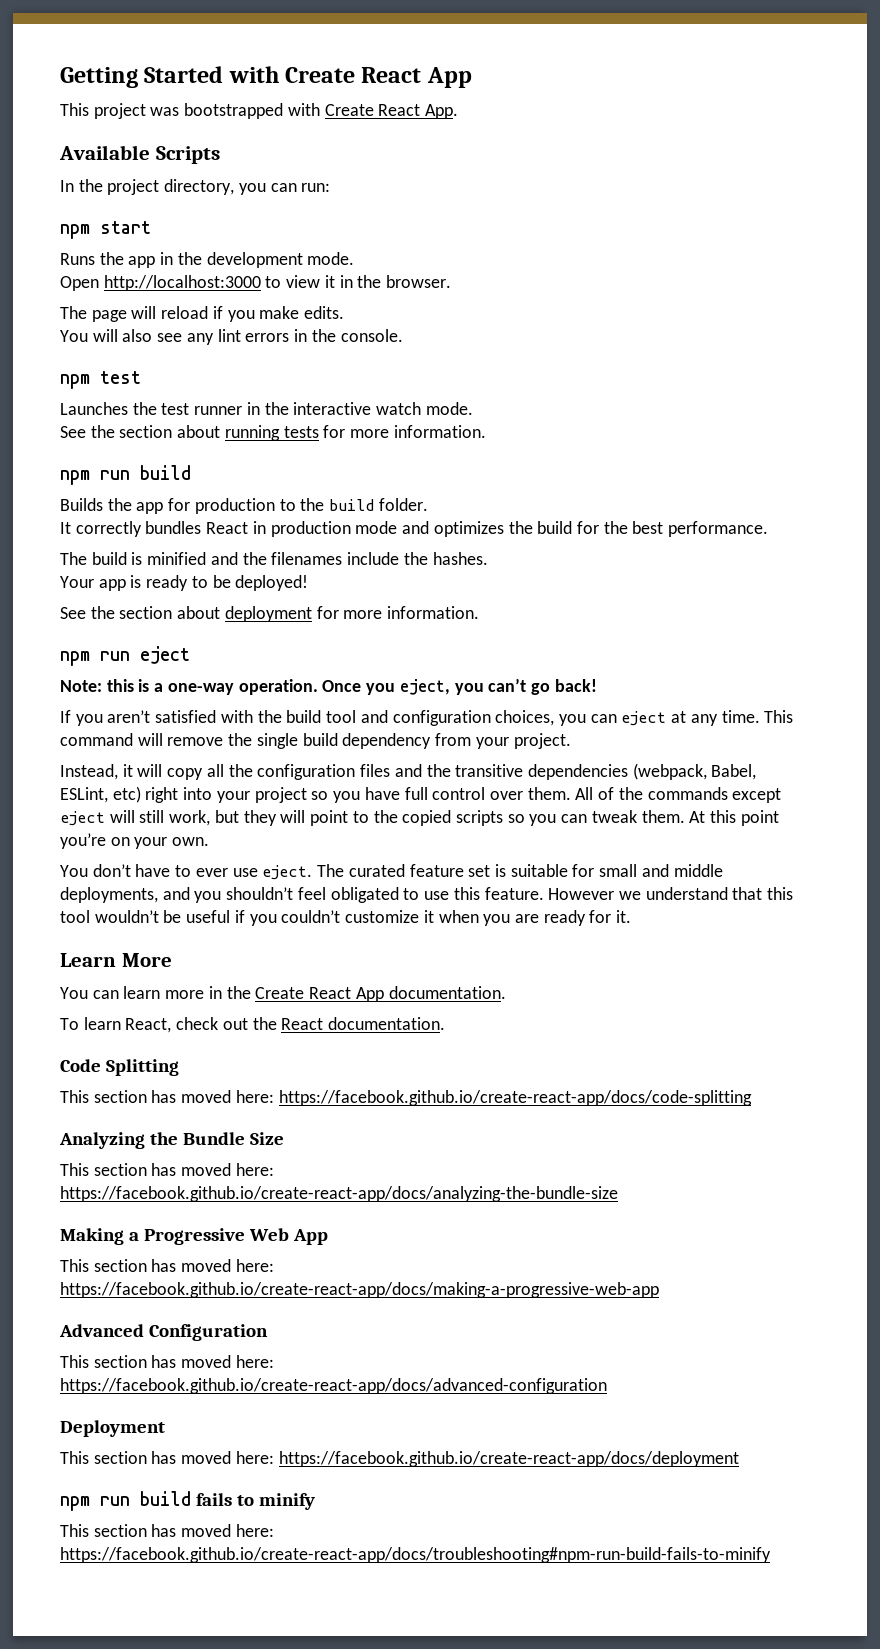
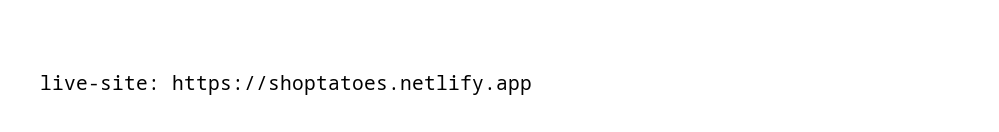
[60,66,472,88] [60,103,459,119] [59,145,220,164] [60,179,331,195] [60,221,151,239] [60,252,355,268] [60,275,452,291] [60,306,345,322] [60,329,403,345] [60,371,141,389] [60,402,473,415] [60,425,486,441] [60,465,191,485] [60,498,428,514] [60,521,769,537] [60,552,488,565] [60,575,309,591] [60,606,480,622] [60,646,190,666] [60,678,597,695] [60,710,794,726] [60,733,571,749] [60,763,757,780] [60,786,782,803] [60,810,779,826] [60,833,210,849] [60,864,723,880] [60,887,794,903] [60,910,632,926] [60,953,172,967] [60,986,506,1002] [60,1017,446,1033] [60,1059,179,1076] [60,1090,752,1106] [59,1132,284,1149] [60,1163,274,1176] [60,1186,618,1202] [60,1228,328,1245] [60,1259,274,1272] [60,1282,659,1298] [59,1324,268,1341] [60,1355,274,1368] [60,1378,607,1394] [60,1420,165,1437] [60,1451,739,1467] [60,1491,315,1511] [60,1524,274,1537] [60,1547,771,1563] Getting Started with Create React App // This project was bootstrapped with Create React App. // Available Scripts // In the project directory, you can run: // npm start // Runs the app in the development mode. // Open http://localhost:3000 to view it in the browser. // The page will reload if you make edits. // You will also see any lint errors in the console. // npm test // Launches the test runner in the interactive watch mode. // See the section about running tests for more information. // npm run build // Builds the app for production to the build folder. // It correctly bundles React in production mode and optimizes the build for the best performance. // The build is minified and the filenames include the hashes. // Your app is ready to be deployed! // See the section about deployment for more information. // npm run eject // Note: this is a one-way operation. Once you eject, you can’t go back! // If you aren’t satisfied with the build tool and configuration choices, you can eject at any time. This command will remove the single build dependency from your project. // Instead, it will copy all the configuration files and the transitive dependencies (webpack, Babel, ESLint, etc) right into your project so you have full control over them. All of the commands except eject will still work, but they will point to the copied scripts so you can tweak them. At this point you’re on your own. // You don’t have to ever use eject. The curated feature set is suitable for small and middle deployments, and you shouldn’t feel obligated to use this feature. However we understand that this tool wouldn’t be useful if you couldn’t customize it when you are ready for it. // Learn More // You can learn more in the Create React App documentation. // To learn React, check out the React documentation. // Code Splitting // This section has moved here: https://facebook.github.io/create-react-app/docs/code-splitting // Analyzing the Bundle Size // This section has moved here: https://facebook.github.io/create-react-app/docs/analyzing-the-bundle-size // Making a Progressive Web App // This section has moved here: https://facebook.github.io/create-react-app/docs/making-a-progressive-web-app // Advanced Configuration // This section has moved here: https://facebook.github.io/create-react-app/docs/advanced-configuration // Deployment // This section has moved here: https://facebook.github.io/create-react-app/docs/deployment // npm run build fails to minify // This section has moved here: https://facebook.github.io/create-react-app/docs/troubleshooting#npm-run-build-fails-to-minify -> [40,75,532,95] live-site: https://shoptatoes.netlify.app

